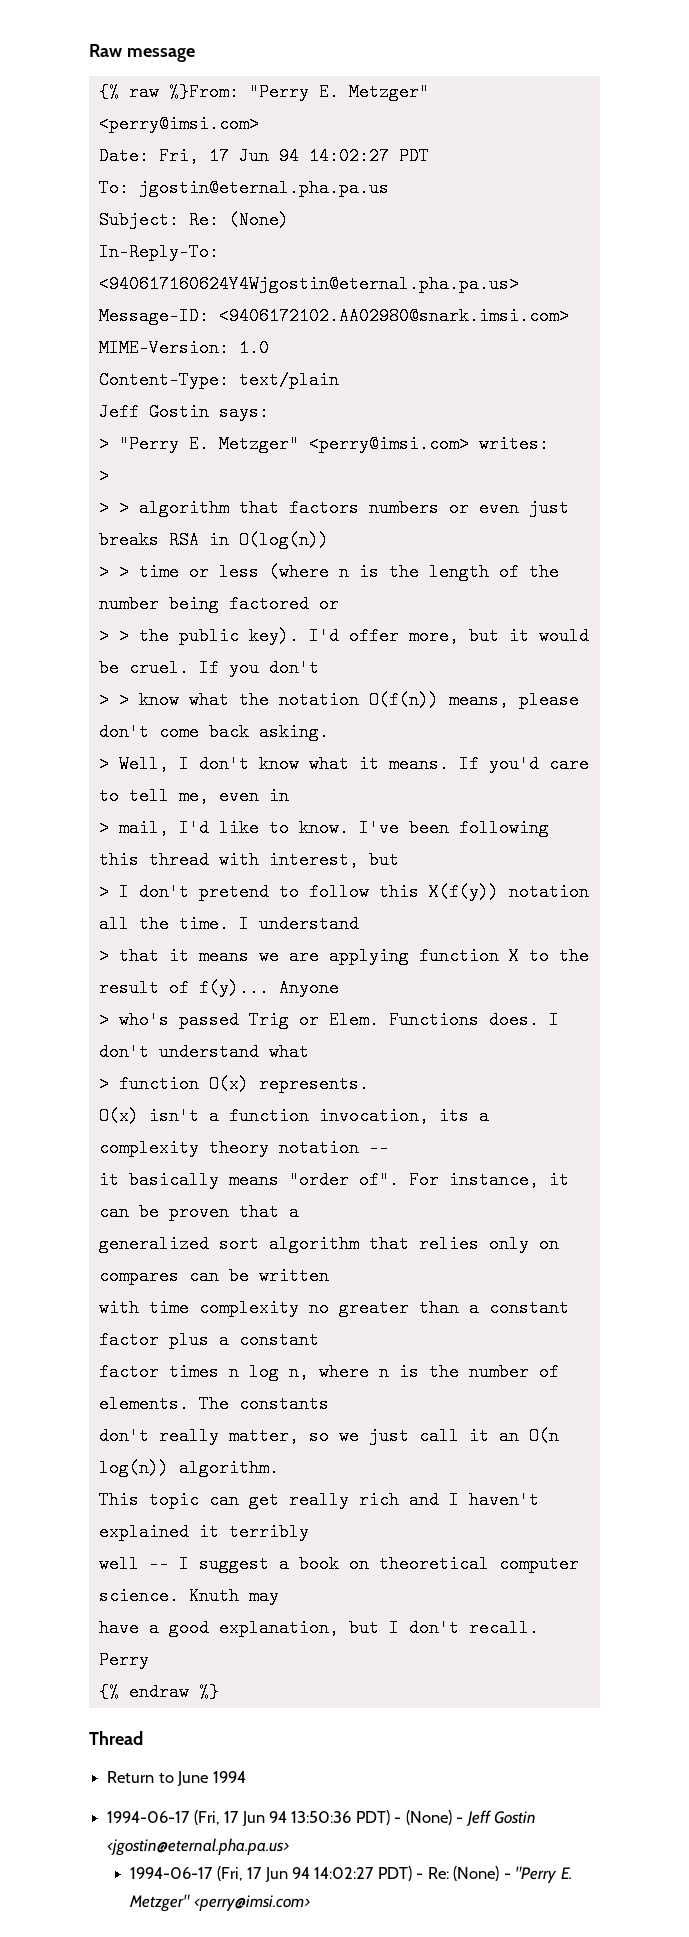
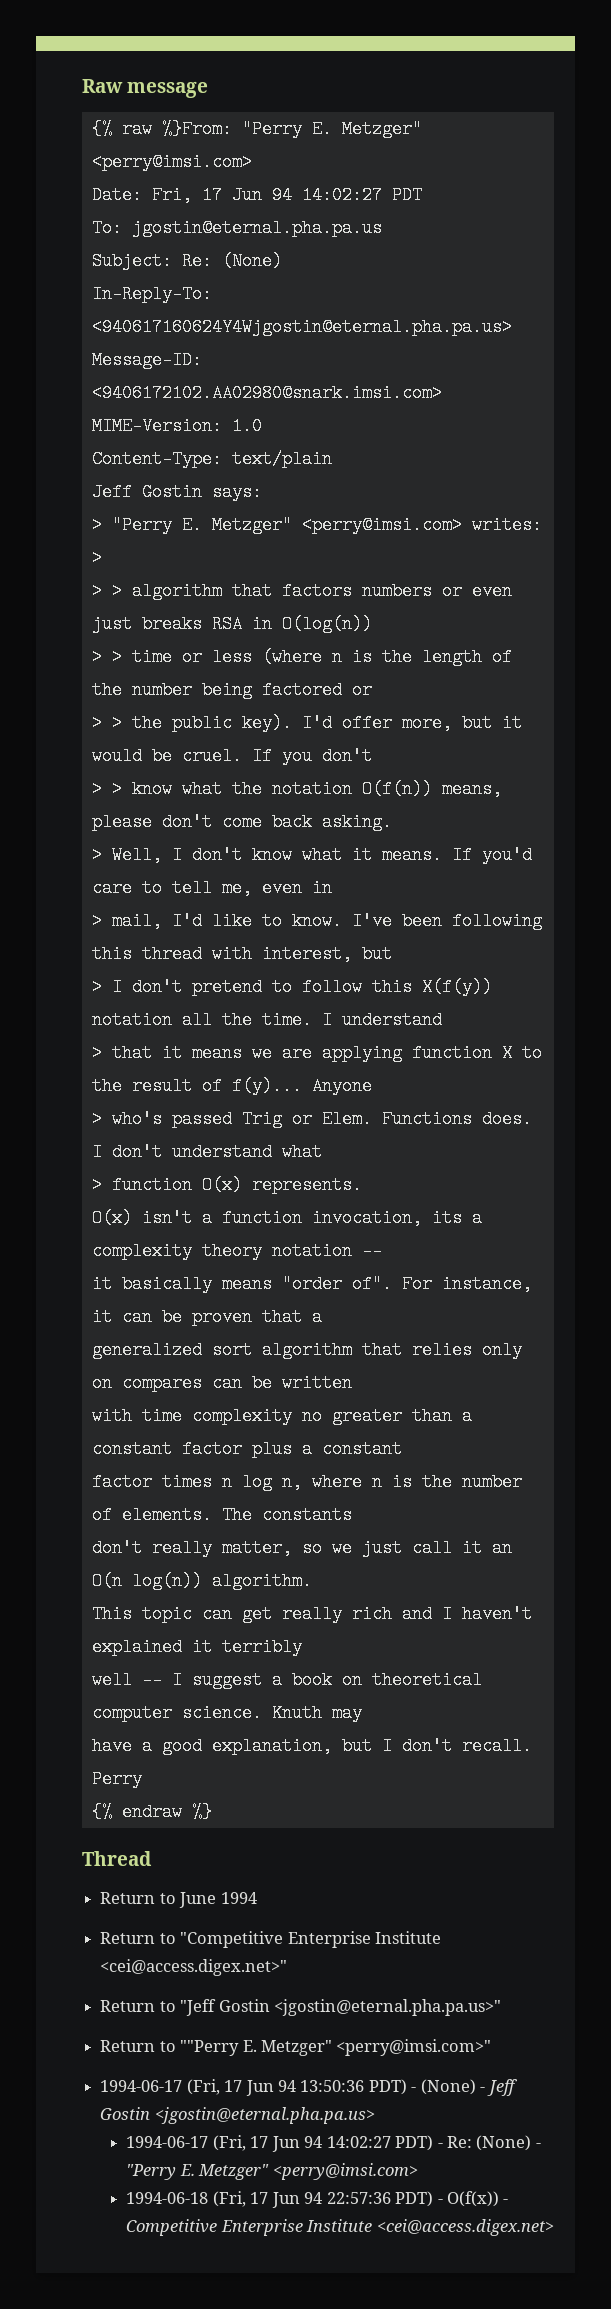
(246, 1777) none -> [100,1931,441,1948] [100,1959,288,1976] [100,1999,501,2016] [100,2039,492,2056] // Return to "Competitive Enterprise Institute <cei@access.digex.net>" // Return to "Jeff Gostin <jgostin@eternal.pha.pa.us>" // Return to ""Perry E. Metzger" <perry@imsi.com>"
(310, 1903) none -> [126,2191,509,2208] [126,2219,554,2236] // 1994-06-18 (Fri, 17 Jun 94 22:57:36 PDT) - O(f(x)) - Competitive Enterprise Institute <cei@access.digex.net>

